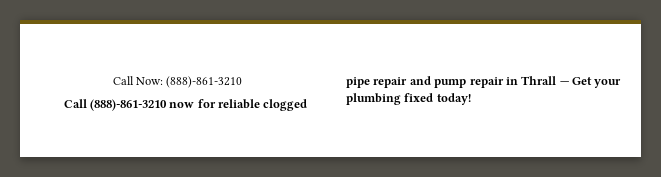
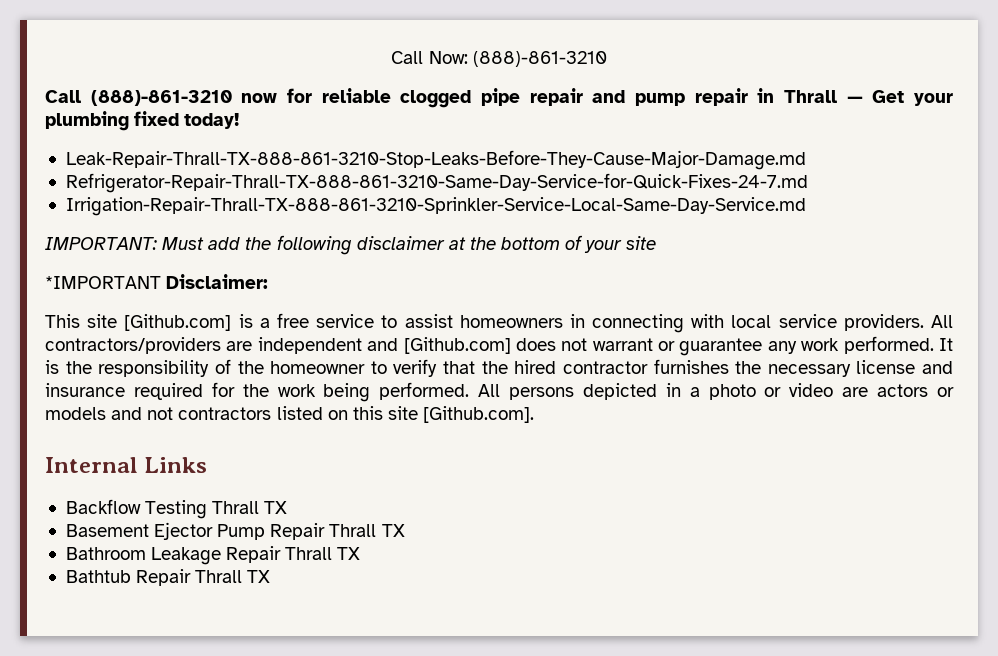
(471, 99) none -> [65,150,806,170] [65,173,808,193] [65,197,806,216] [45,235,657,255] [45,274,269,289] [45,313,953,333] [45,336,953,356] [45,359,953,377] [45,382,954,402] [45,406,535,423] [45,457,208,473] [65,499,288,519] [65,522,405,540] [65,546,361,565] [65,569,271,586] // Leak-Repair-Thrall-TX-888-861-3210-Stop-Leaks-Before-They-Cause-Major-Damage.md // Refrigerator-Repair-Thrall-TX-888-861-3210-Same-Day-Service-for-Quick-Fixes-24-7.md // Irrigation-Repair-Thrall-TX-888-861-3210-Sprinkler-Service-Local-Same-Day-Service.md // IMPORTANT: Must add the following disclaimer at the bottom of your site // *IMPORTANT Disclaimer: // This site [Github.com] is a free service to assist homeowners in connecting with local service providers. All contractors/providers are independent and [Github.com] does not warrant or guarantee any work performed. It is the responsibility of the homeowner to verify that the hired contractor furnishes the necessary license and insurance required for the work being performed. All persons depicted in a photo or video are actors or models and not contractors listed on this site [Github.com]. // Internal Links // Backflow Testing Thrall TX // Basement Ejector Pump Repair Thrall TX // Bathroom Leakage Repair Thrall TX // Bathtub Repair Thrall TX

